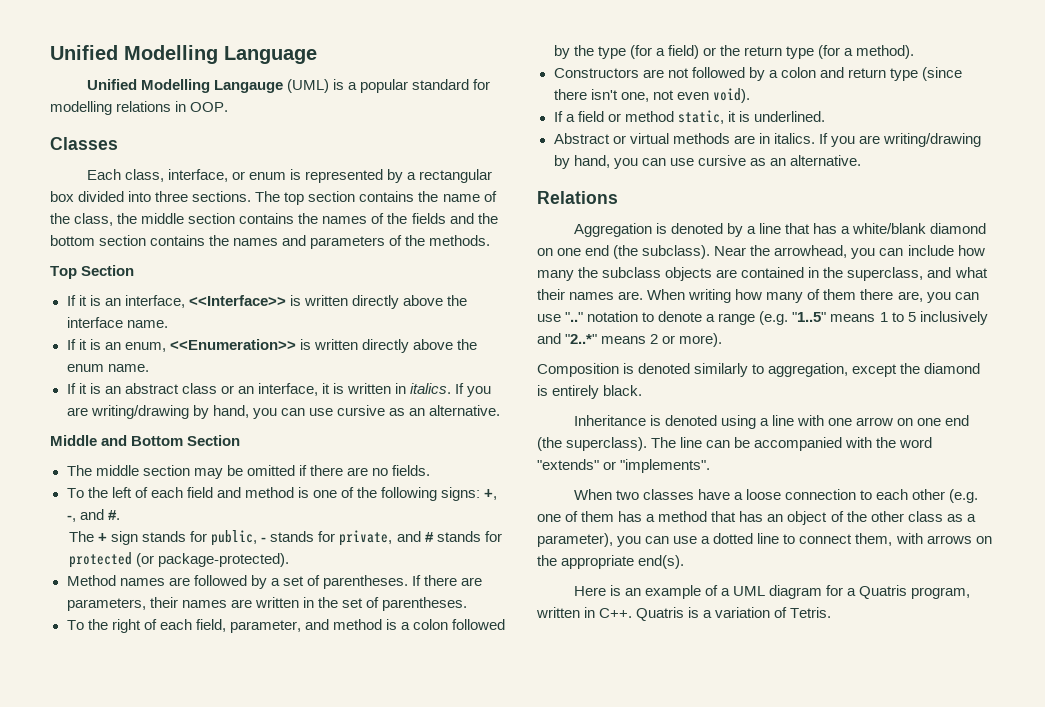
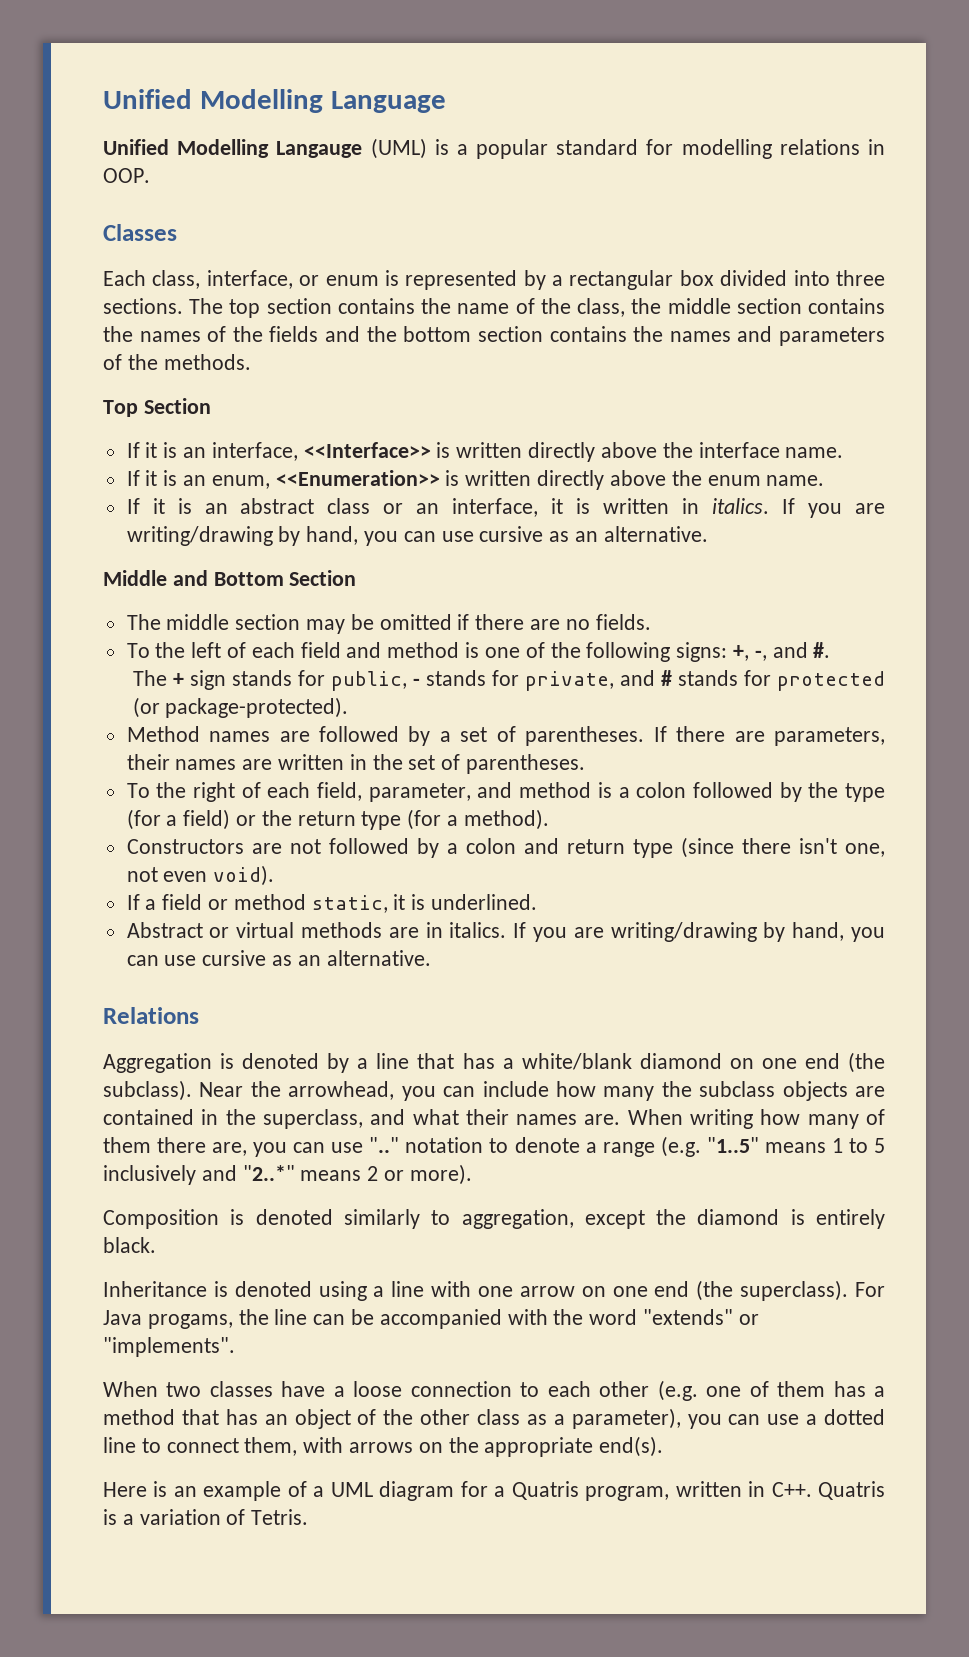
[651,437,677,448] The -> [855,1282,885,1297] [103,1309,269,1329] For Java progams, the

